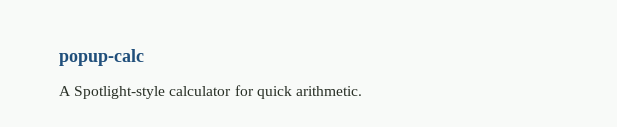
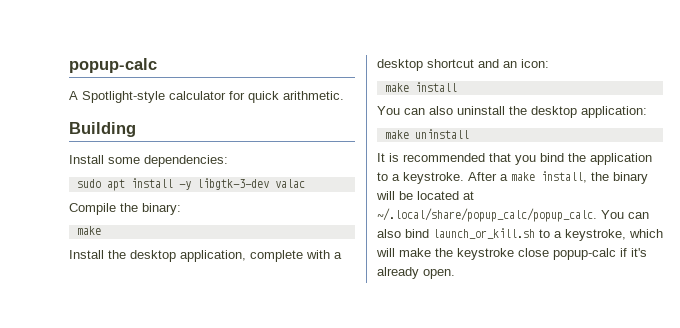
(362, 91) none -> [69,122,136,137] [69,155,228,167] [76,178,305,191] [69,203,181,215] [76,226,101,235] [69,250,342,262] [377,59,549,71] [384,82,457,92] [377,106,647,118] [384,129,469,139] [377,153,652,165] [377,171,648,184] [376,191,474,200] [377,208,649,222] [377,228,663,241] [376,248,647,260] [377,267,455,279] // Building // Install some dependencies: // sudo apt install -y libgtk-3-dev valac // Compile the binary: // make // Install the desktop application, complete with a desktop shortcut and an icon: // make install // You can also uninstall the desktop application: // make uninstall // It is recommended that you bind the application to a keystroke. After a make install, the binary will be located at ~/.local/share/popup_calc/popup_calc. You can also bind launch_or_kill.sh to a keystroke, which will make the keystroke close popup-calc if it's already open.

